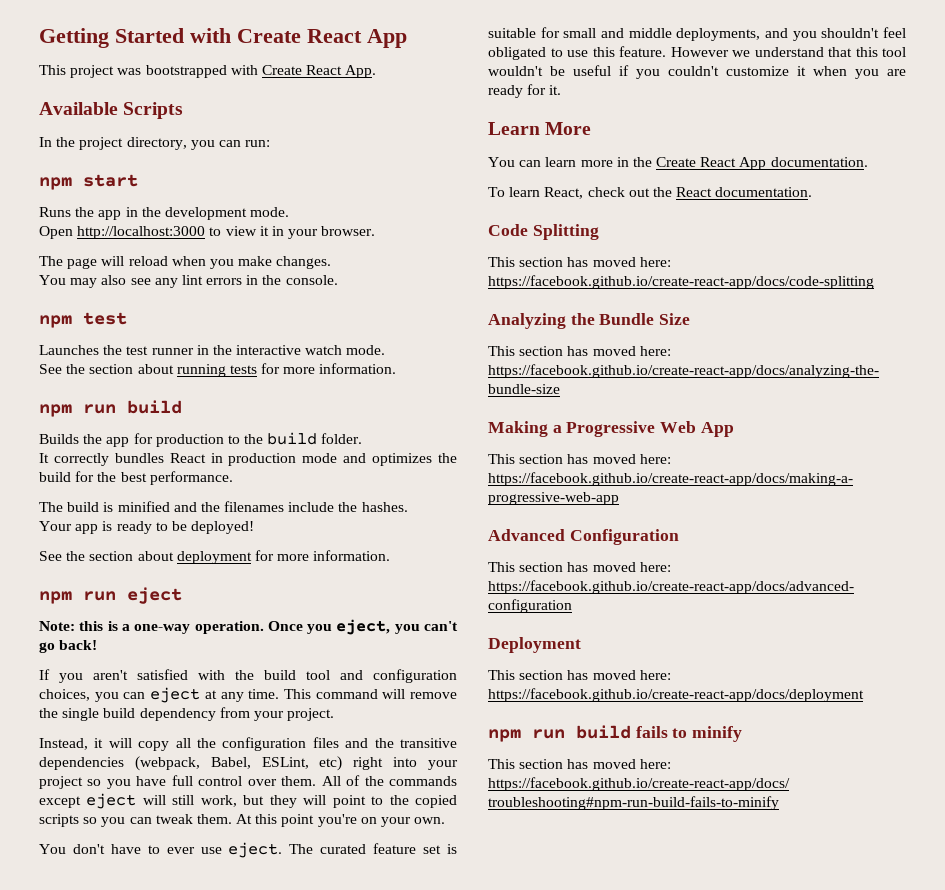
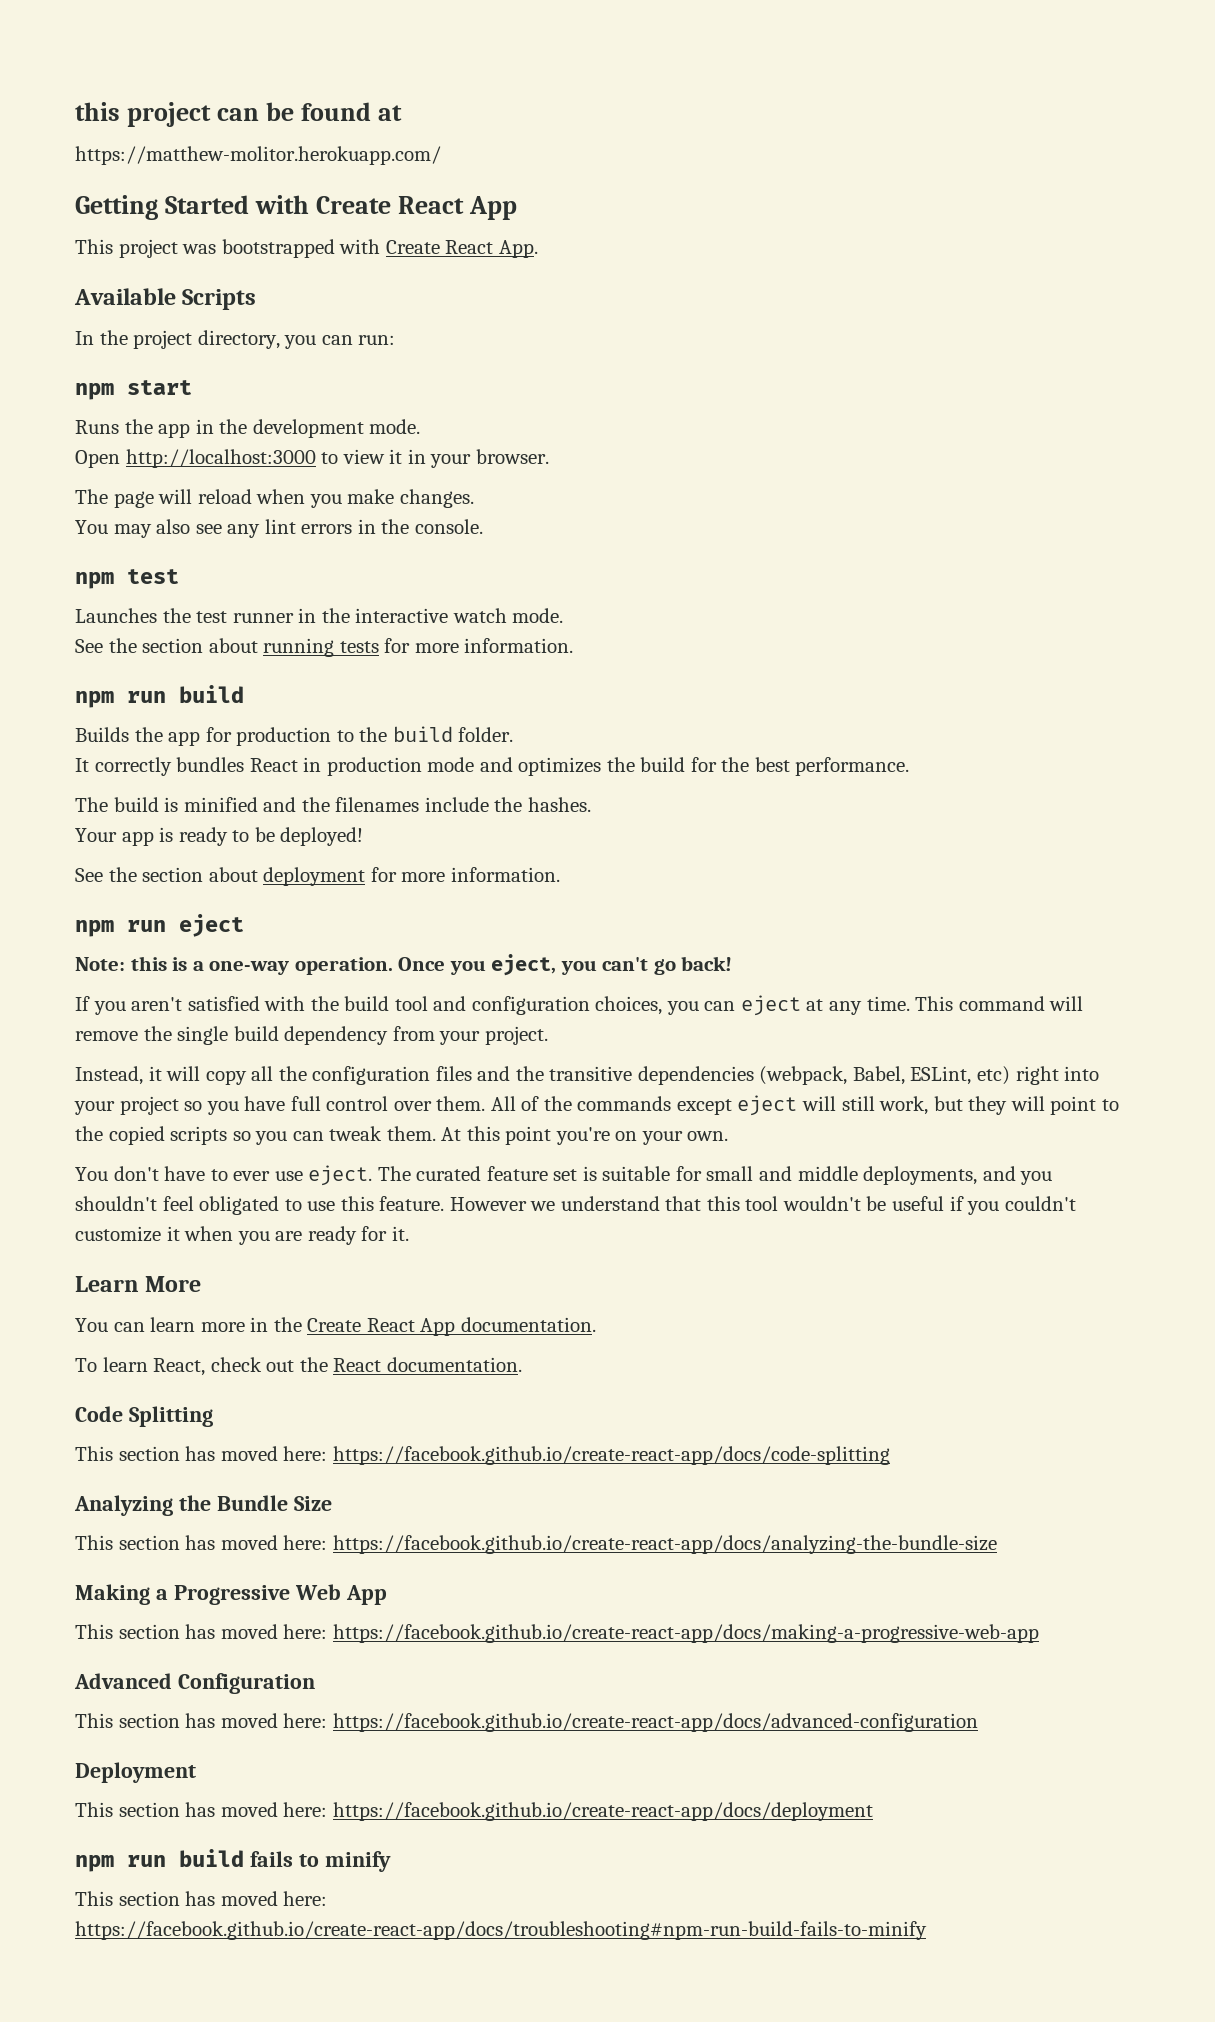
(39, 38) none -> [75,102,403,127] [75,146,441,165] this project can be found at // https://matthew-molitor.herokuapp.com/ //

